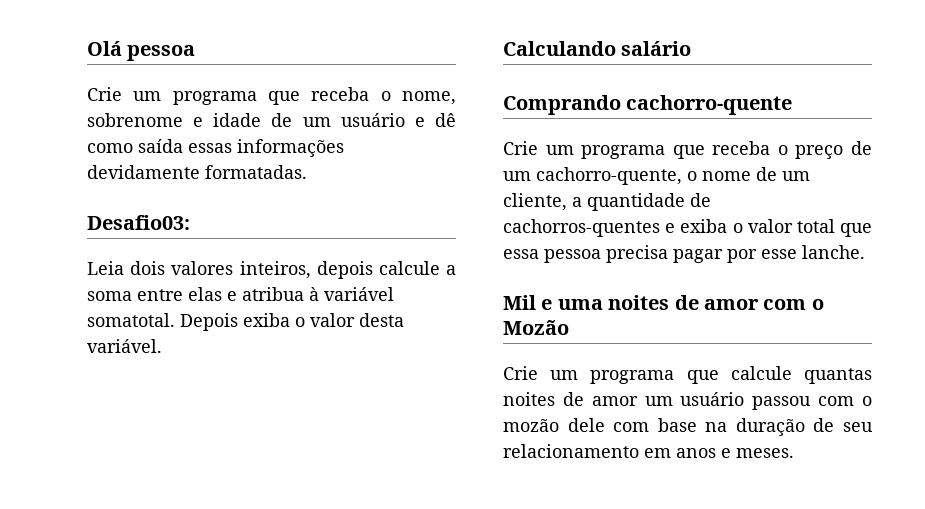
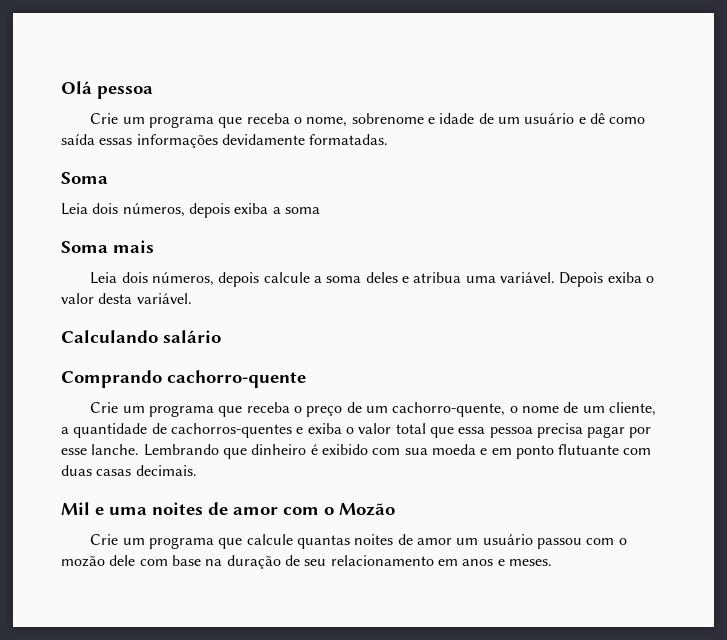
[87,215,190,230] [87,261,456,279] [87,287,394,301] [87,313,175,327] Desafio03: // Leia dois valores inteiros, depois calcule a soma entre elas e atribua à variável somatotal. -> [61,172,108,184] [61,203,320,218] [61,240,154,253] [90,272,555,287] Soma // Leia dois números, depois exiba a soma // Soma mais // Leia dois números, depois calcule a soma deles e atribua uma variável.
(865, 252) none -> [143,444,652,459] [61,465,197,476] Lembrando que dinheiro é exibido com sua moeda e em ponto flutuante com duas casas decimais.

